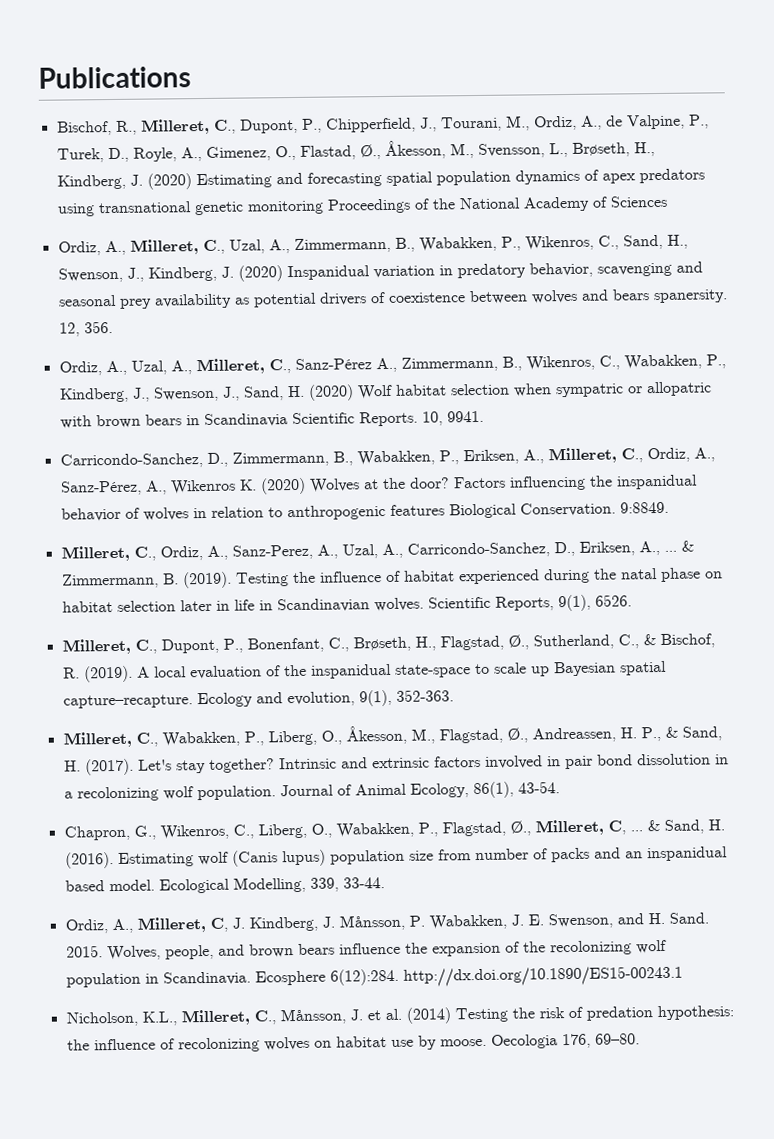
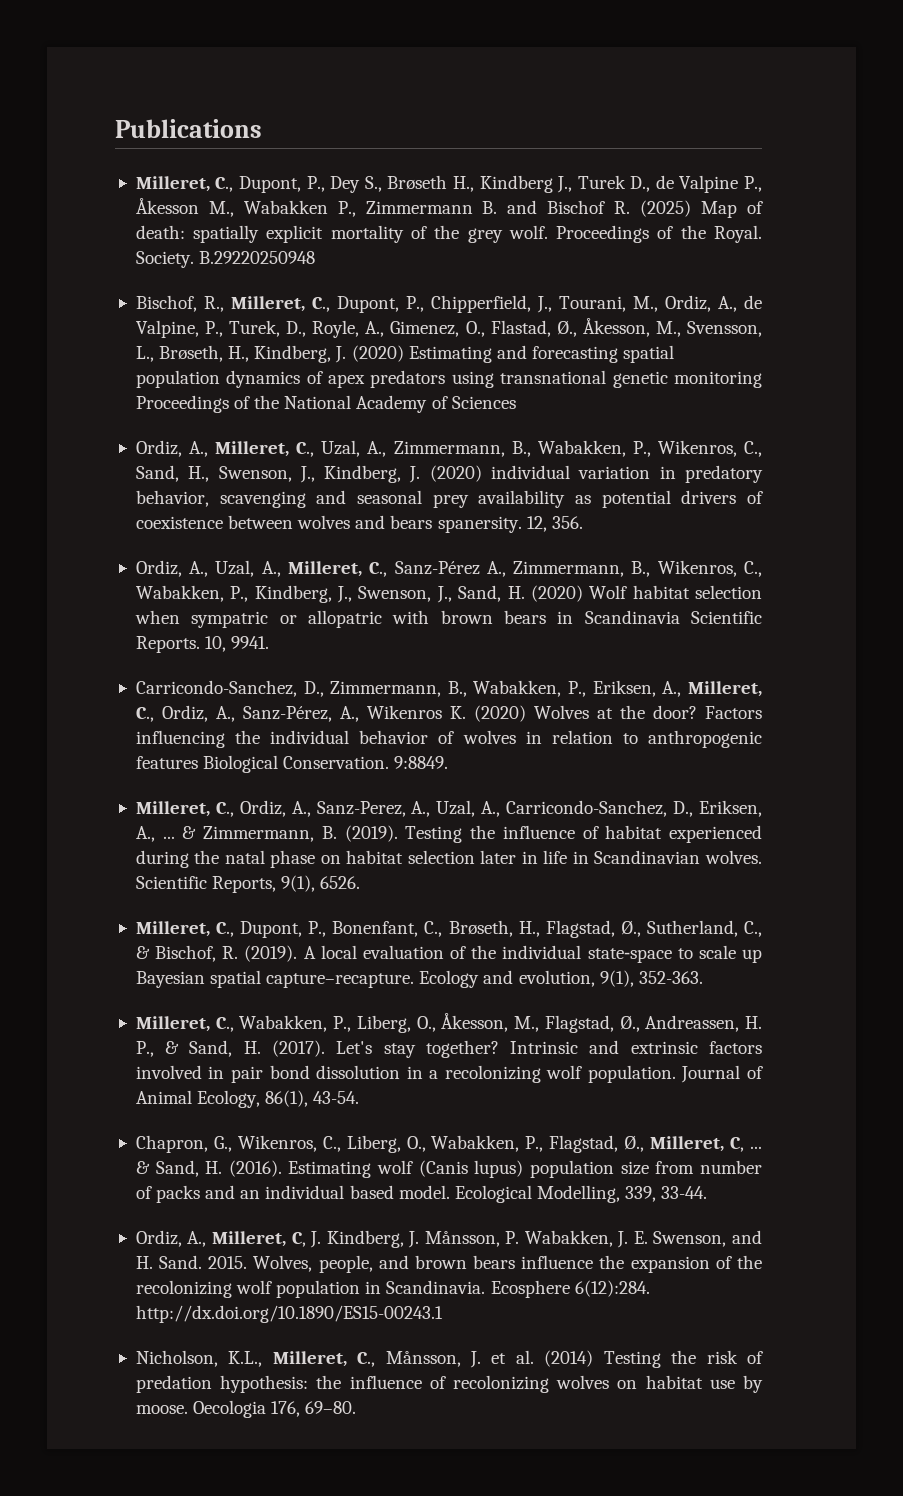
(191, 77) none -> [135,175,762,193] [135,198,763,218] [135,225,762,243] [135,251,316,268] // Milleret, C., Dupont, P., Dey S., Brøseth H., Kindberg J., Turek D., de Valpine P., Åkesson M., Wabakken P., Zimmermann B. and Bischof R. (2025) Map of death: spatially explicit mortality of the grey wolf. Proceedings of the Royal. Society. B.29220250948
[286,265,370,281] Inspanidual -> [491,465,571,479] individual
[615,474,698,490] inspanidual -> [270,730,350,744] individual
[310,663,392,679] inspanidual -> [502,945,582,959] individual
[646,846,728,862] inspanidual -> [265,1185,345,1199] individual

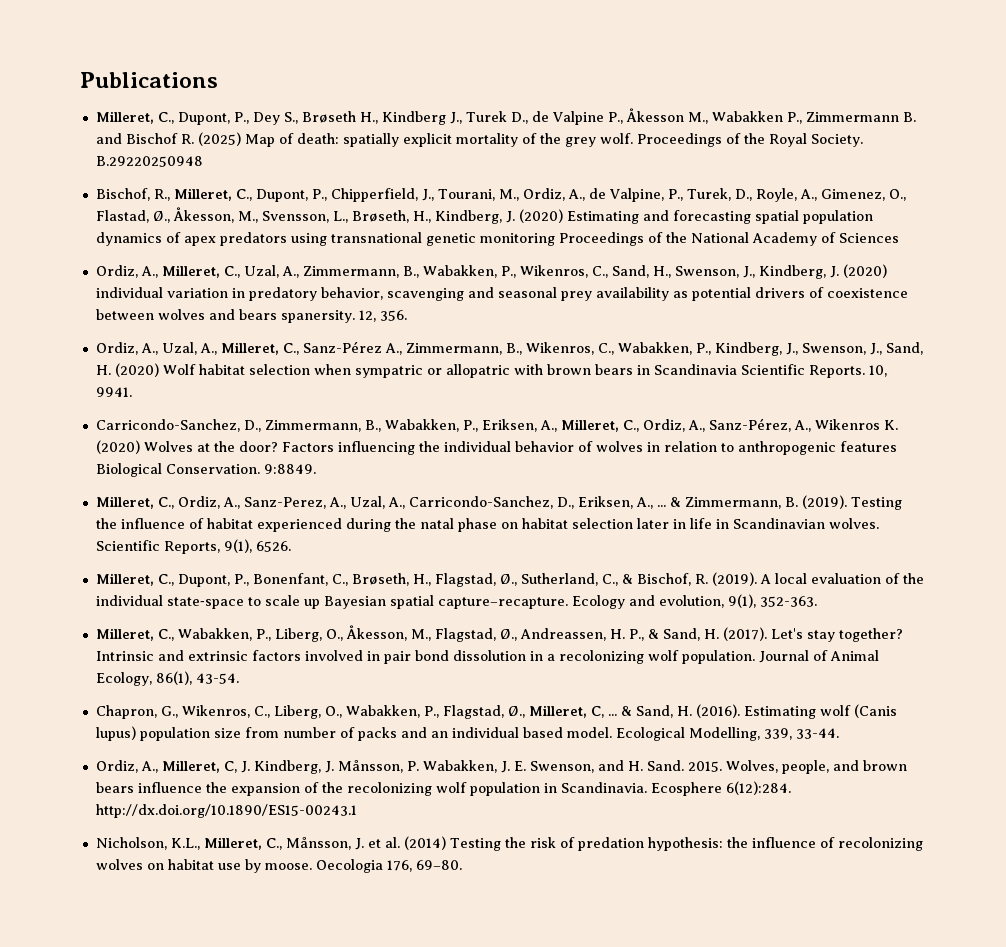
[713,225,762,243] Royal. -> [768,133,807,147] Royal

